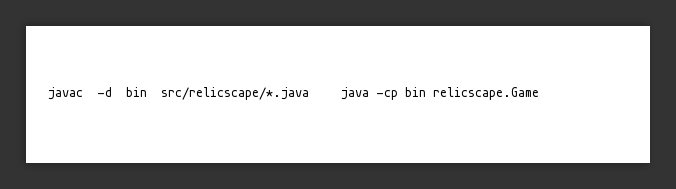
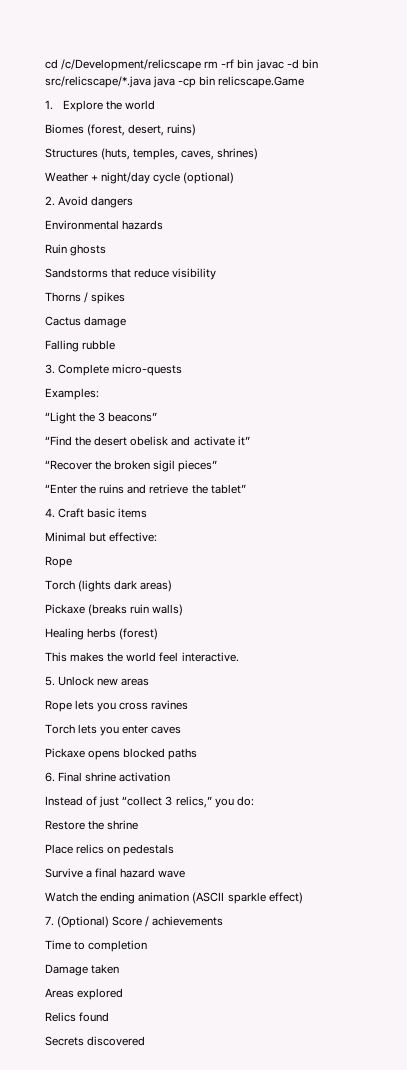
(48, 93) none -> [45,59,254,71] cd /c/Development/relicscape rm -rf bin
(539, 93) none -> [45,100,155,112] [45,124,197,136] [45,148,259,160] [45,172,235,184] [45,196,134,208] [45,220,164,230] [45,244,107,256] [45,268,217,280] [45,292,126,304] [45,316,127,328] [45,340,116,352] [45,364,183,376] [45,388,99,400] [45,412,158,424] [45,436,250,446] [45,460,218,472] [45,484,246,494] [45,508,148,518] [45,532,158,542] [45,556,72,568] [45,580,173,592] [45,604,184,616] [45,628,159,640] [45,652,239,662] [45,676,150,686] [45,700,189,712] [45,724,182,736] [45,748,198,760] [45,772,171,782] [45,796,254,808] [45,820,139,830] [45,844,175,856] [45,868,186,878] [45,892,303,904] [45,916,224,928] [45,940,148,952] [45,964,120,976] [45,988,124,1000] [45,1012,110,1022] [45,1036,146,1046] // 1. Explore the world // Biomes (forest, desert, ruins) // Structures (huts, temples, caves, shrines) // Weather + night/day cycle (optional) // 2. Avoid dangers // Environmental hazards // Ruin ghosts // Sandstorms that reduce visibility // Thorns / spikes // Cactus damage // Falling rubble // 3. Complete micro-quests // Examples: // “Light the 3 beacons” // “Find the desert obelisk and activate it” // “Recover the broken sigil pieces” // “Enter the ruins and retrieve the tablet” // 4. Craft basic items // Minimal but effective: // Rope // Torch (lights dark areas) // Pickaxe (breaks ruin walls) // Healing herbs (forest) // This makes the world feel interactive. // 5. Unlock new areas // Rope lets you cross ravines // Torch lets you enter caves // Pickaxe opens blocked paths // 6. Final shrine activation // Instead of just “collect 3 relics,” you do: // Restore the shrine // Place relics on pedestals // Survive a final hazard wave // Watch the ending animation (ASCII sparkle effect) // 7. (Optional) Score / achievements // Time to completion // Damage taken // Areas explored // Relics found // Secrets discovered

